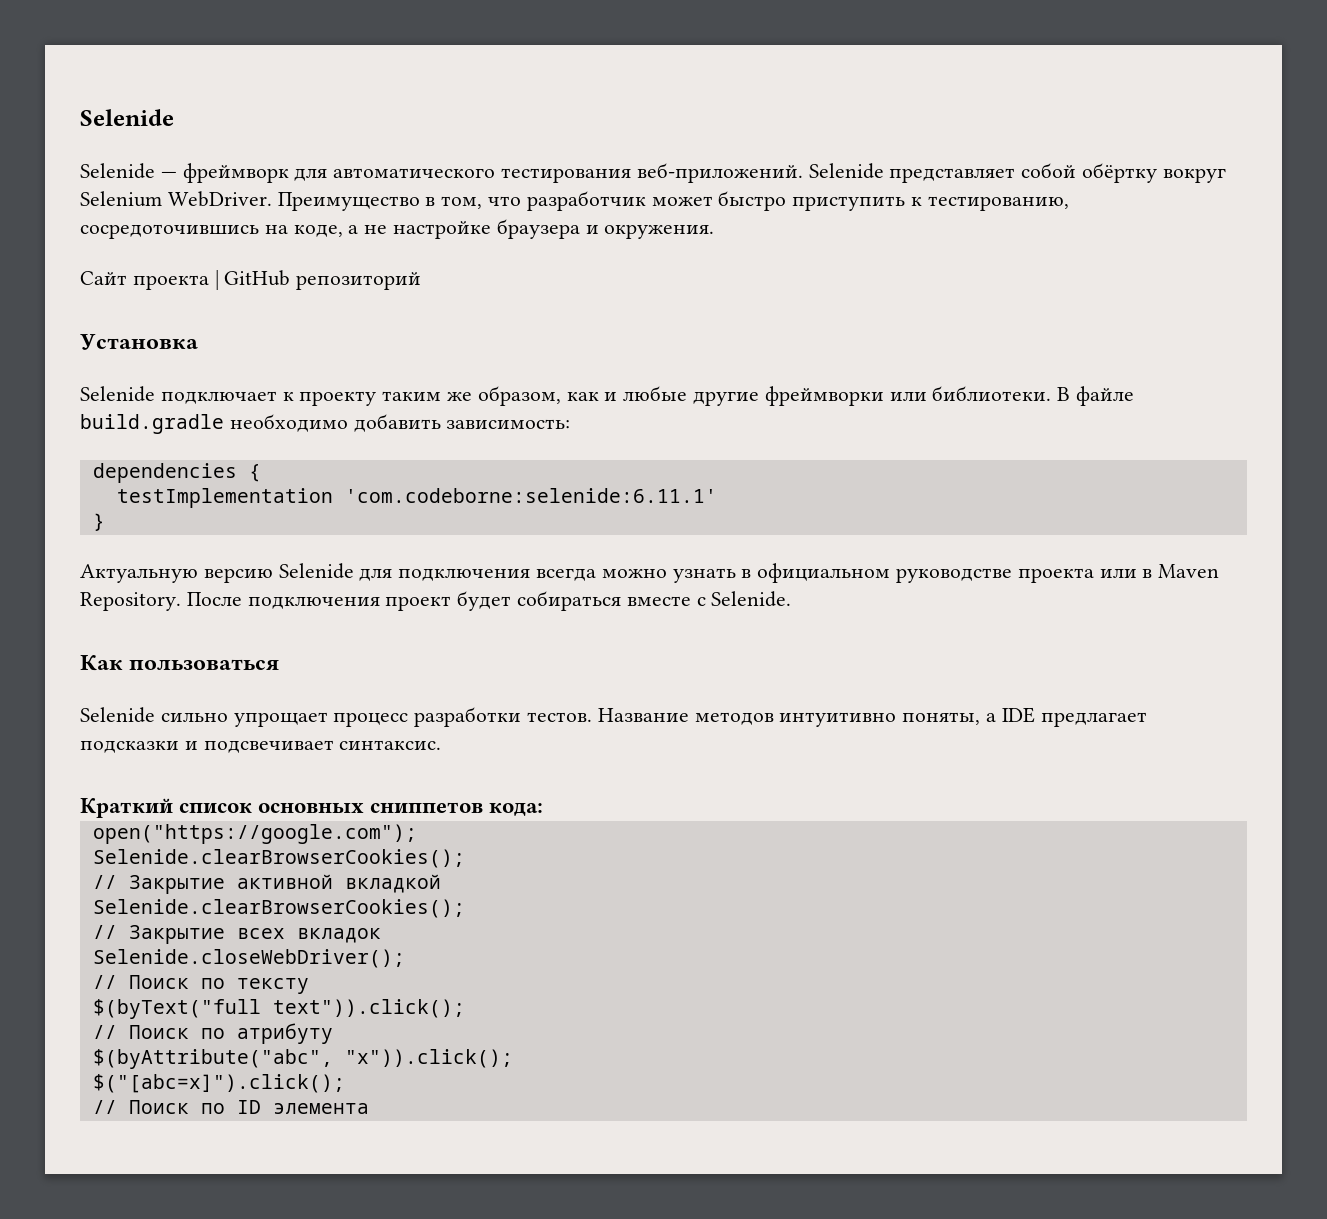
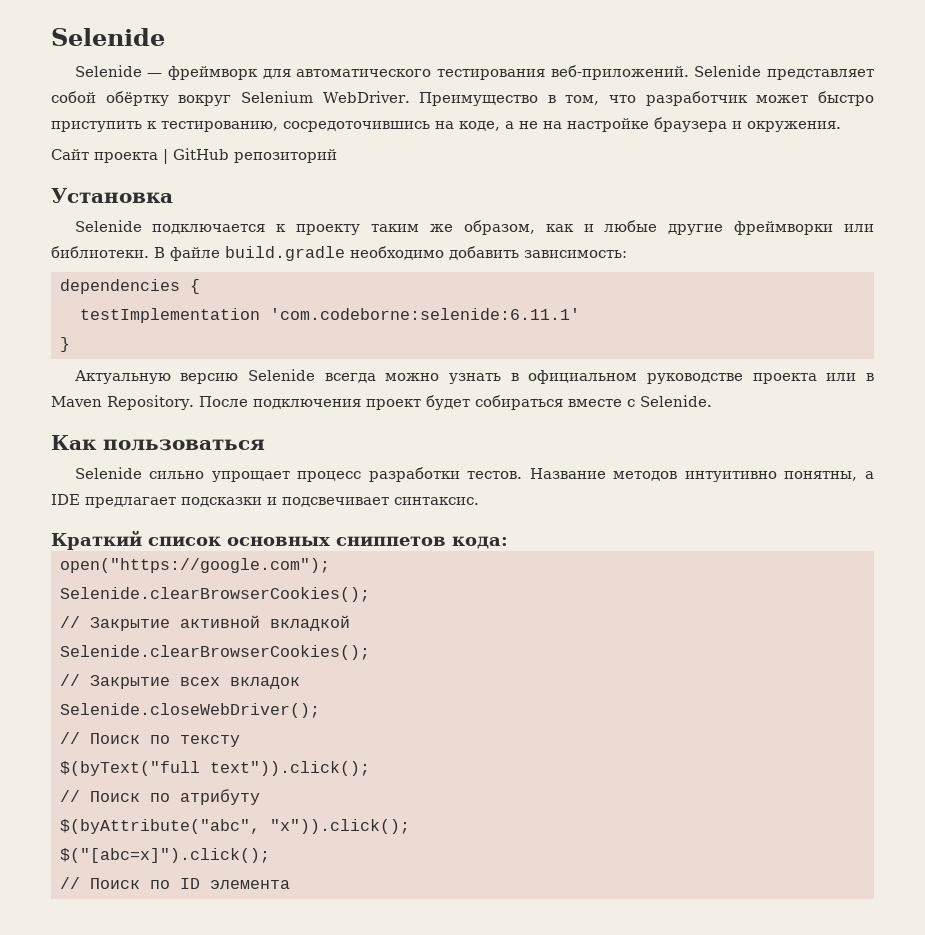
(388, 229) none -> [543,121,562,129] на
[160,391,277,404] подключает -> [152,224,266,234] подключается
[359,568,531,581] для подключения -> (315, 375) none
[902,712,981,725] поняты, -> [784,471,858,481] понятны,

